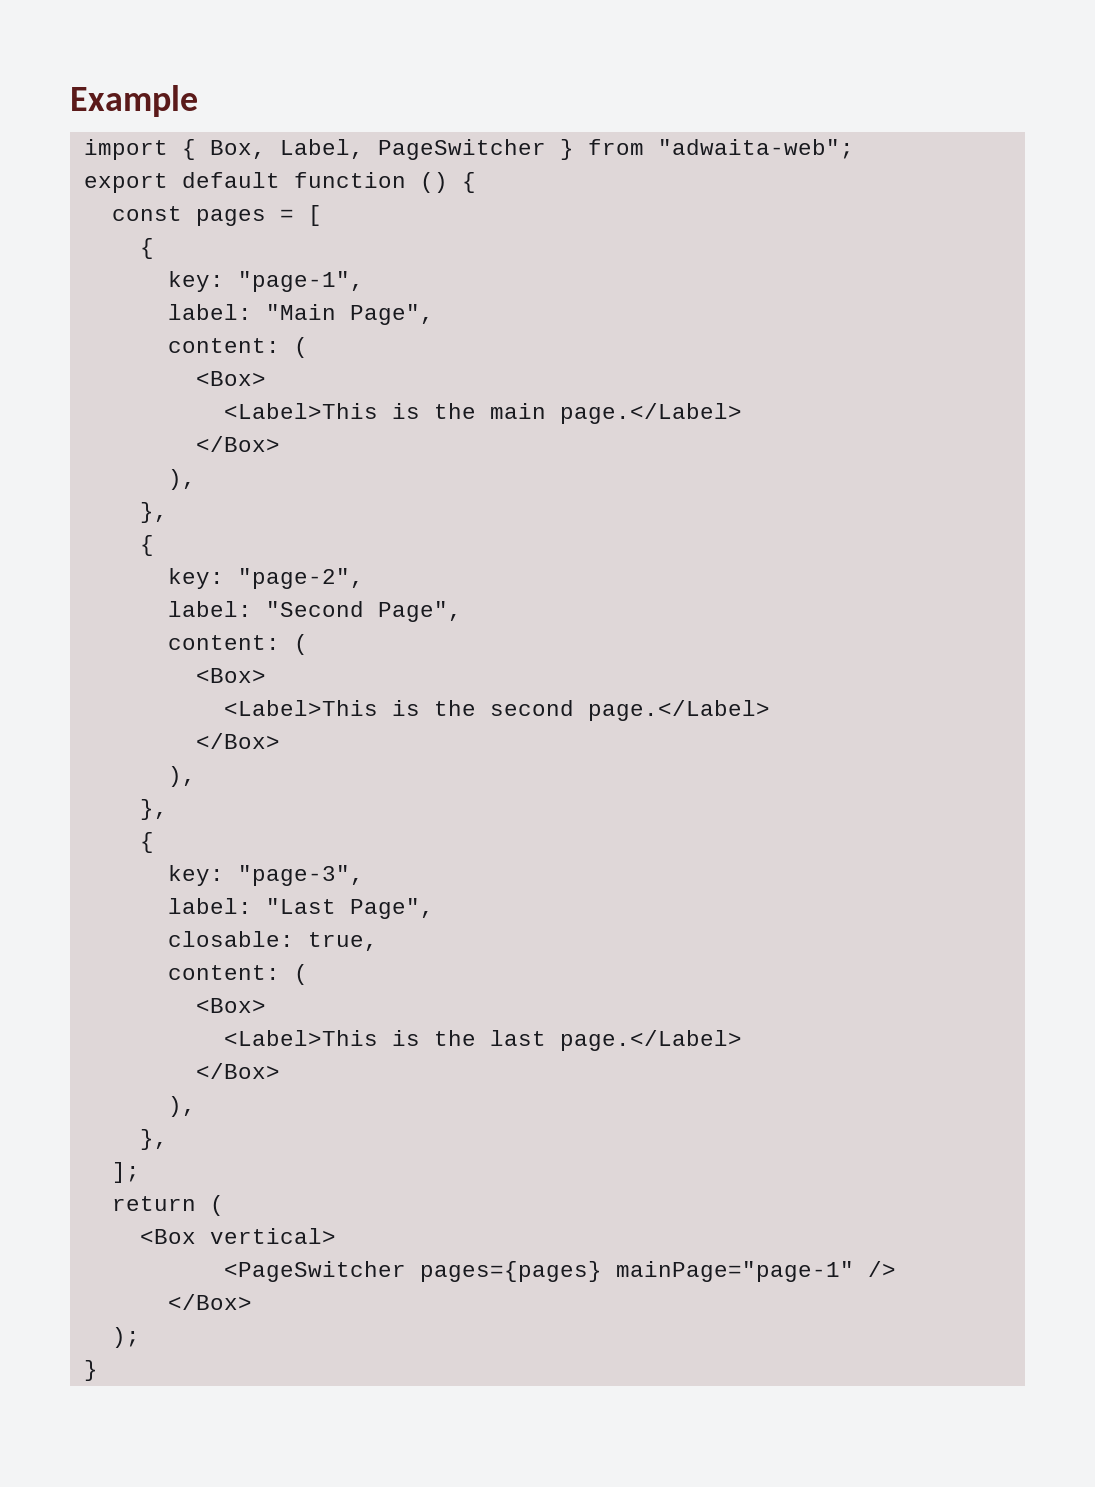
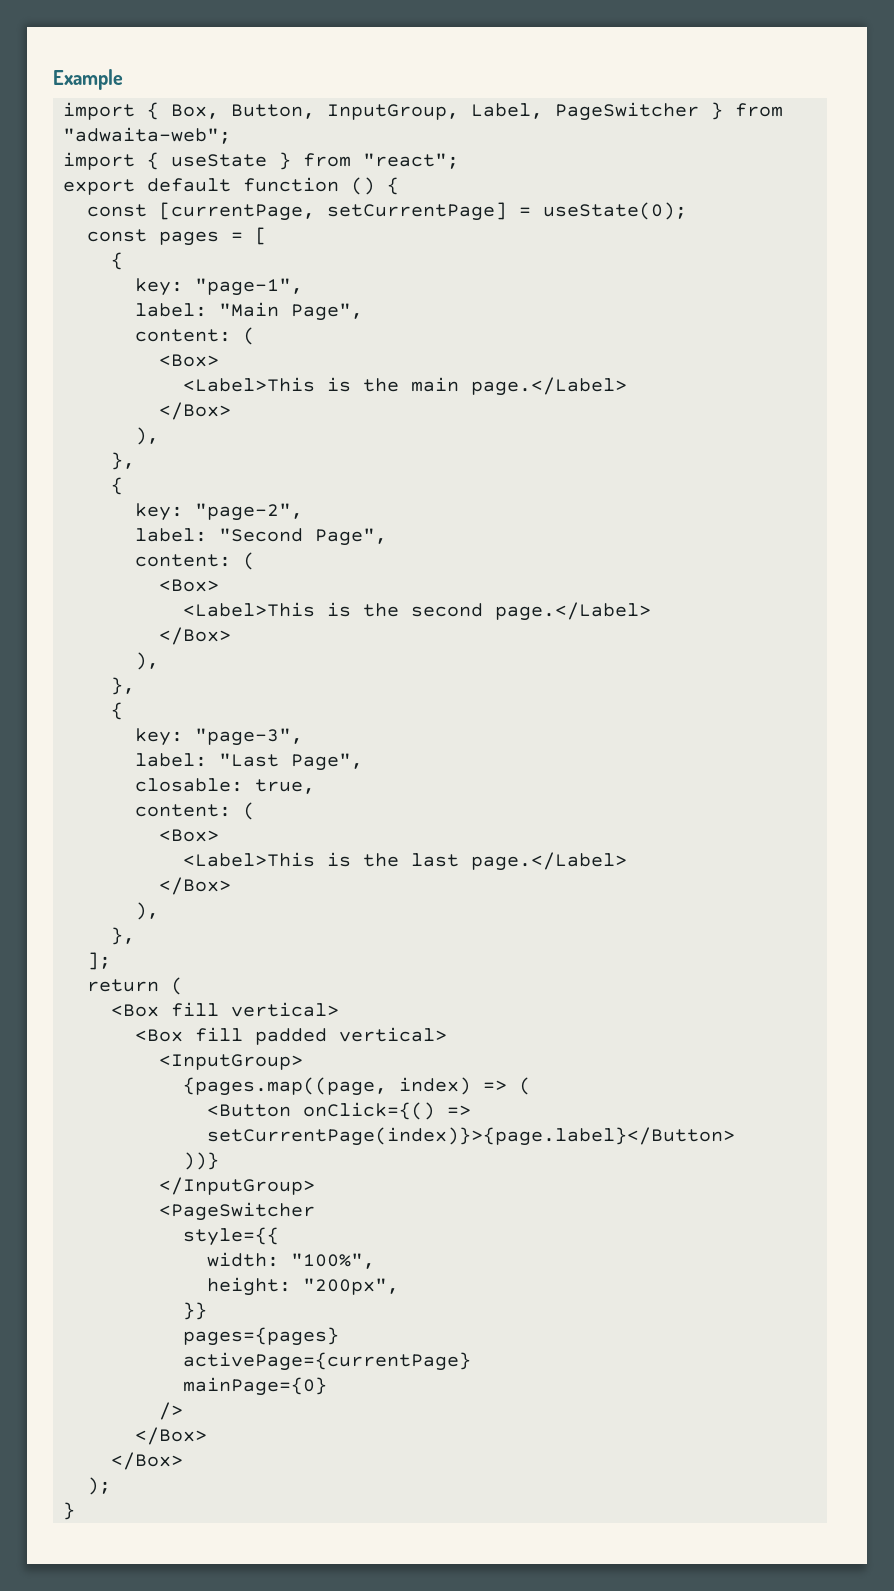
(266, 149) none -> [230,104,459,120] Button, InputGroup,
(854, 149) none -> [62,152,459,170] // import { useState } from "react";
(476, 182) none -> [86,202,687,221] // const [currentPage, setCurrentPage] = useState(0);
[209,1228,336,1244] [223,1261,406,1282] vertical> // <PageSwitcher -> [170,1002,339,1017] [134,1027,447,1045] [158,1054,303,1070] [182,1077,531,1096] [206,1102,471,1120] [206,1127,735,1146] [182,1152,219,1170] [158,1177,315,1195] [158,1202,315,1221] [182,1227,279,1246] [206,1252,375,1269] [206,1277,399,1296] [182,1302,207,1320] fill vertical> // <Box fill padded vertical> // <InputGroup> // {pages.map((page, index) => ( // <Button onClick={() => setCurrentPage(index)}>{page.label}</Button> // ))} // </InputGroup> // <PageSwitcher // style={{ // width: "100%", // height: "200px", // }} //
[615,1261,854,1282] mainPage="page-1" -> [182,1352,471,1371] [182,1377,327,1396] // activePage={currentPage} // mainPage={0} //
(252, 1302) none -> [110,1452,183,1470] // </Box>

